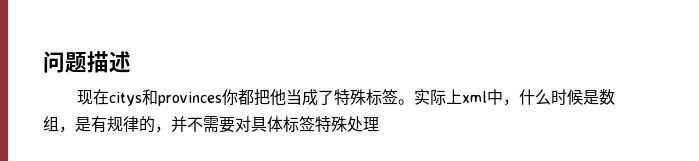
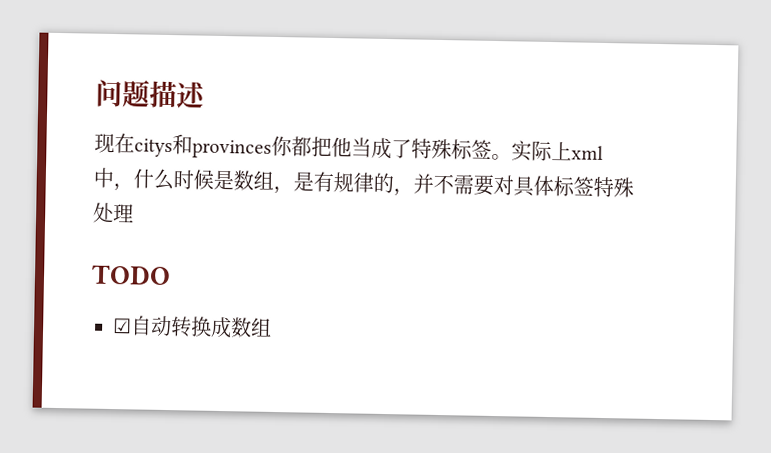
(379, 124) none -> [91,264,171,286] [113,315,272,339] // TODO // ☑自动转换成数组

